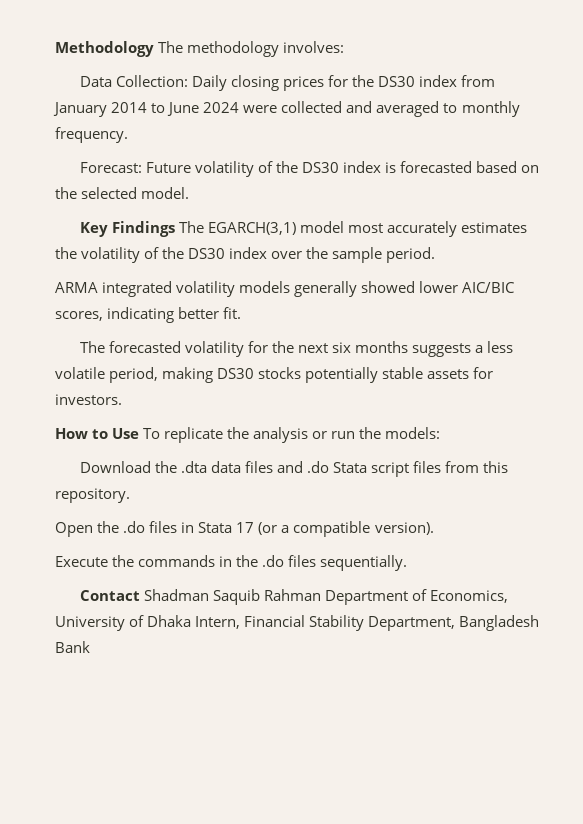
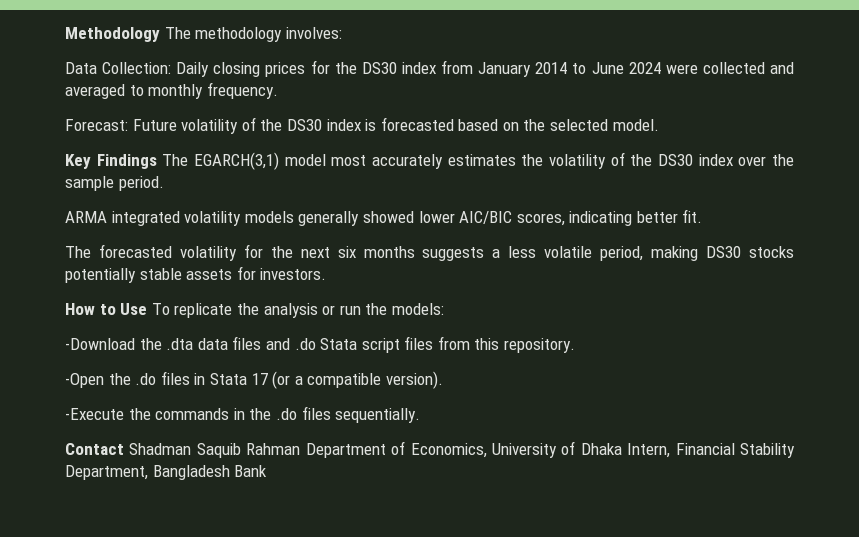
[79,461,151,473] Download -> [65,338,135,350] -Download
[55,522,93,537] Open -> [65,373,104,388] -Open
[55,556,108,567] Execute -> [65,408,124,420] -Execute

